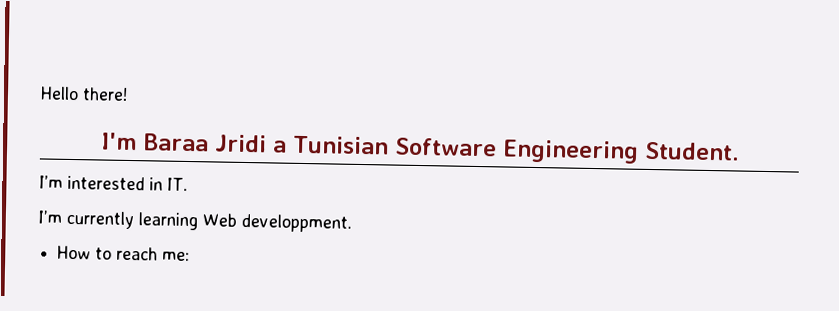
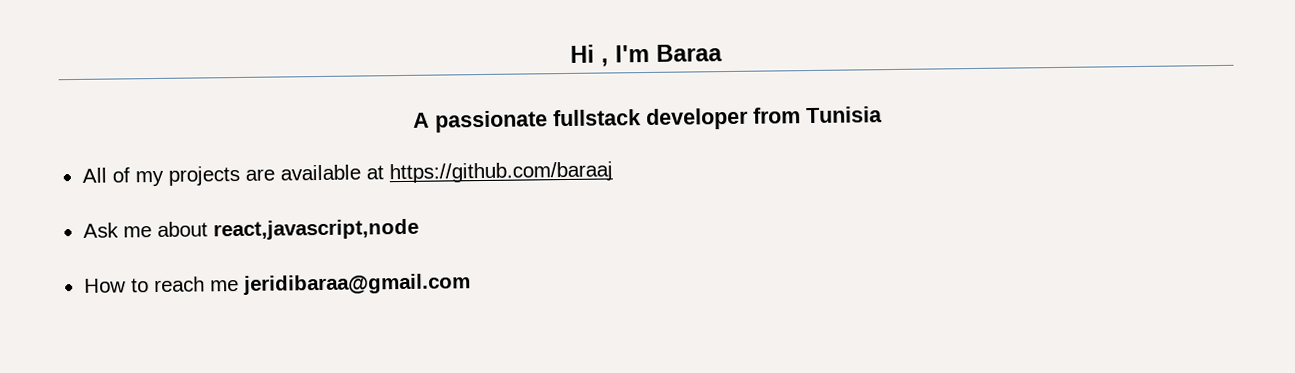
[40,86,128,101] Hello there! // -> [570,44,609,67] Hi ,
[214,134,740,164] [39,175,188,191] [38,210,352,233] Jridi a Tunisian Software Engineering Student. // I’m interested in IT. // I’m currently learning Web developpment. -> [412,106,883,133] [81,161,613,187] [82,218,419,241] // A passionate fullstack developer from Tunisia // All of my projects are available at https://github.com/baraaj // Ask me about react,javascript,node
[162,251,191,262] me: -> [209,273,471,295] me jeridibaraa@gmail.com

